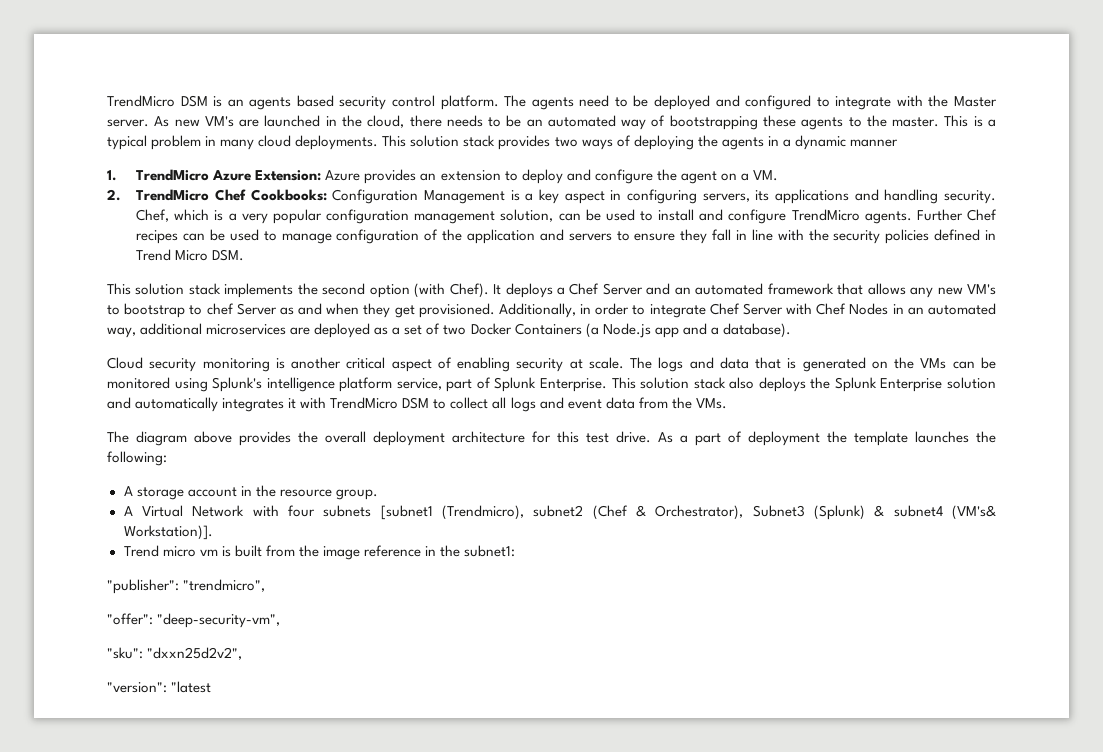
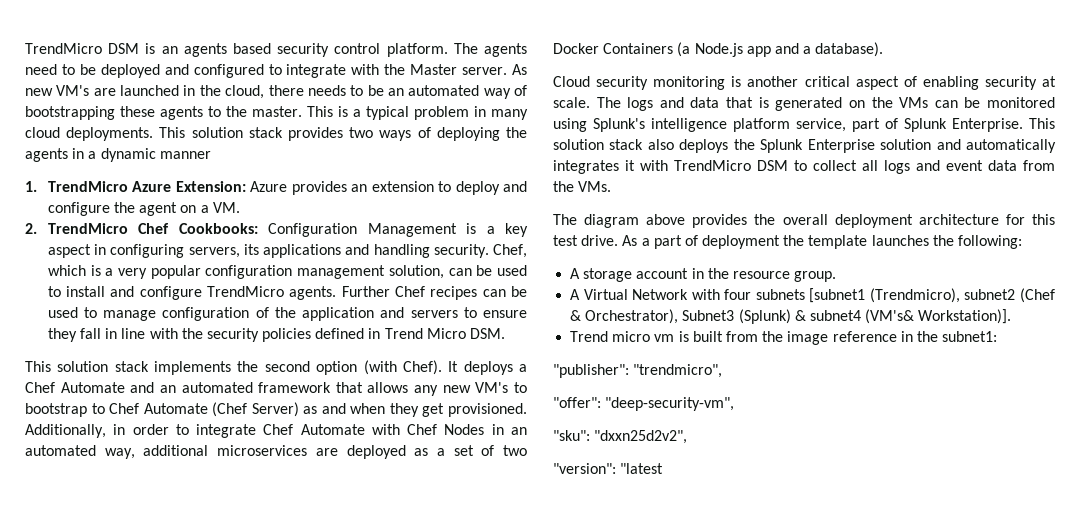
[602,283,643,295] Server -> [60,382,125,393] Automate
[206,303,277,315] chef Server -> [109,402,299,417] Chef Automate (Chef Server)
[742,303,783,315] Server -> [300,424,365,435] Automate

